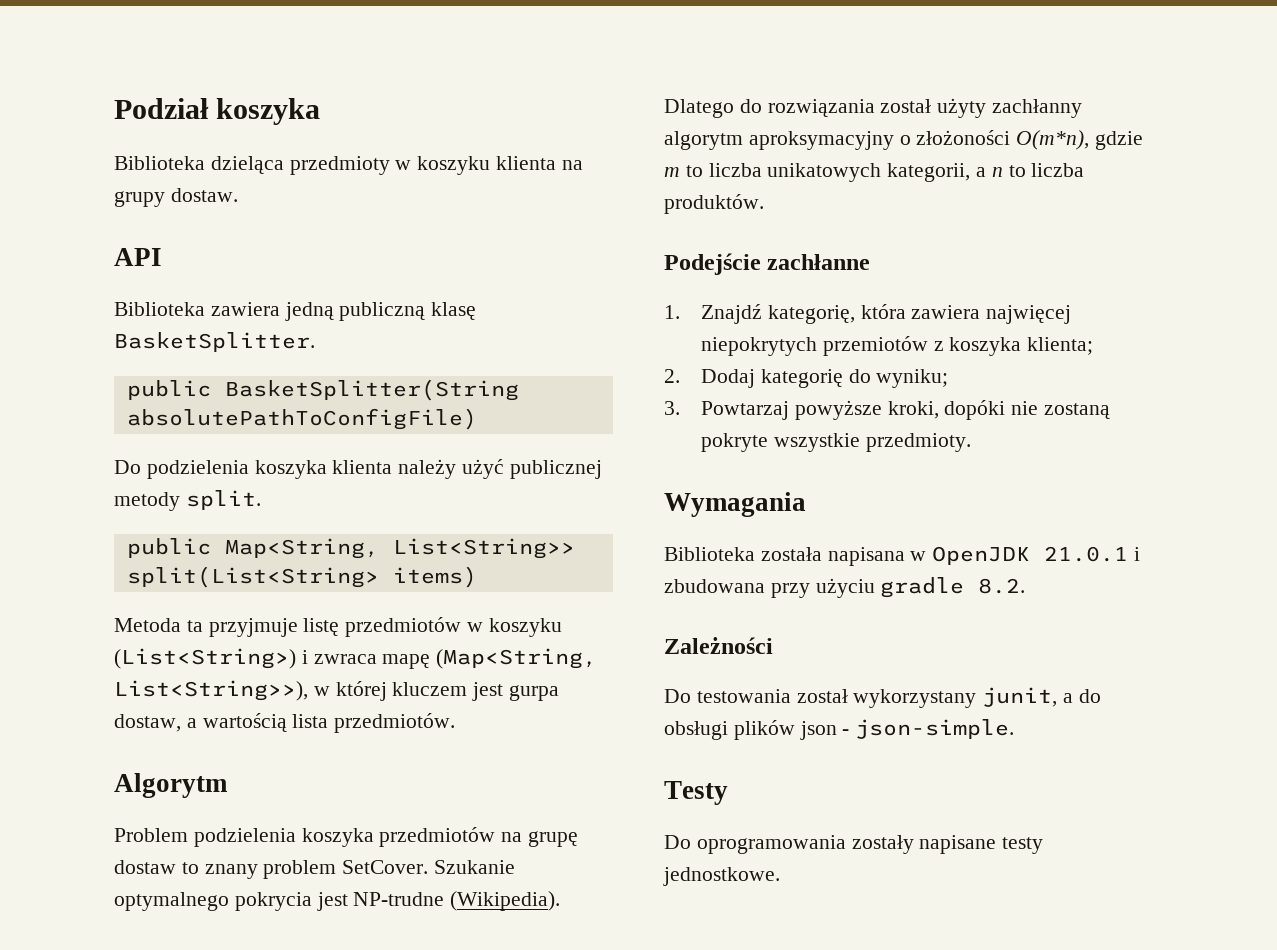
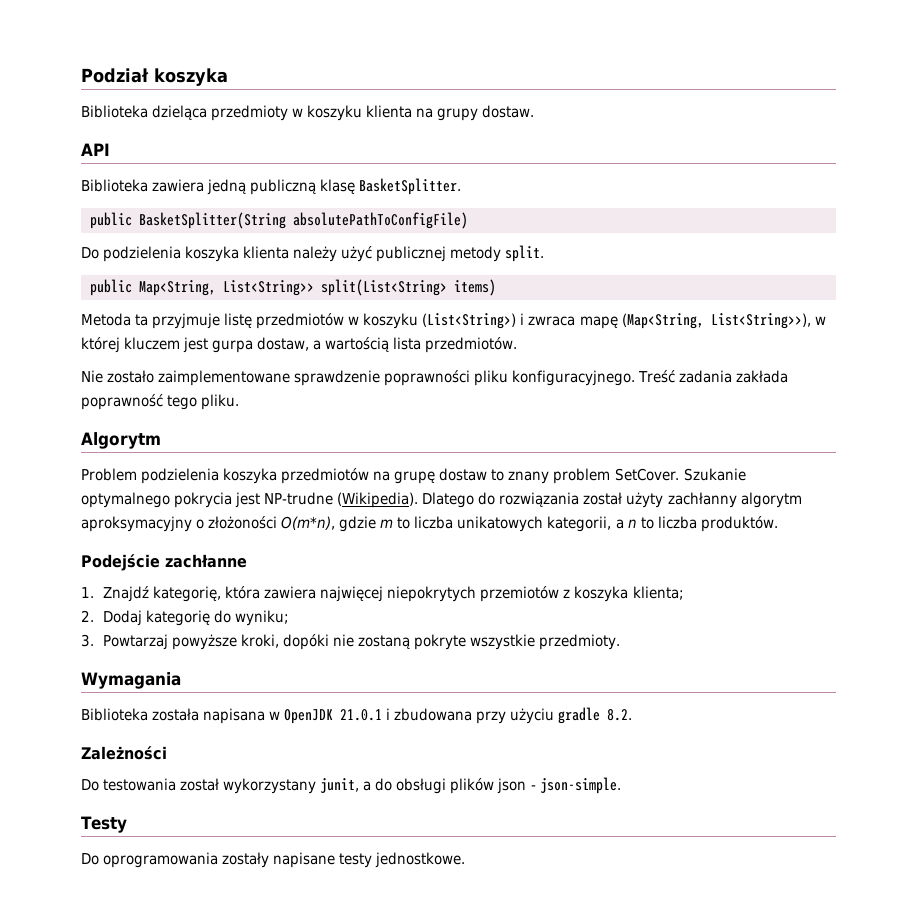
(456, 723) none -> [81,370,789,386] [81,394,240,410] // Nie zostało zaimplementowane sprawdzenie poprawności pliku konfiguracyjnego. Treść zadania zakłada poprawność tego pliku.

